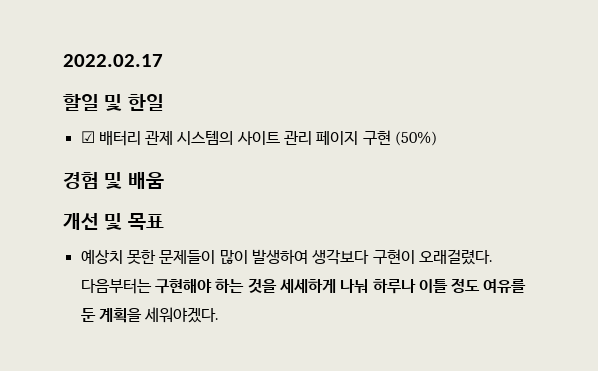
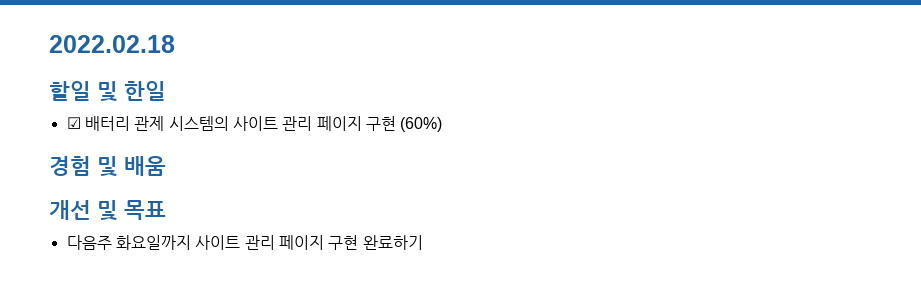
[63,54,163,67] 2022.02.17 -> [49,35,175,53] 2022.02.18
[394,131,437,146] (50%) -> [400,117,443,132] (60%)
[80,249,492,265] [80,278,527,294] [80,307,219,323] 예상치 못한 문제들이 많이 발생하여 생각보다 구현이 오래걸렸다. 다음부터는 구현해야 하는 것을 세세하게 나눠 하루나 이틀 정도 여유를 둔 계획을 세워야겠다. -> [66,235,423,250] 다음주 화요일까지 사이트 관리 페이지 구현 완료하기

